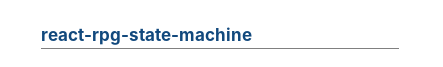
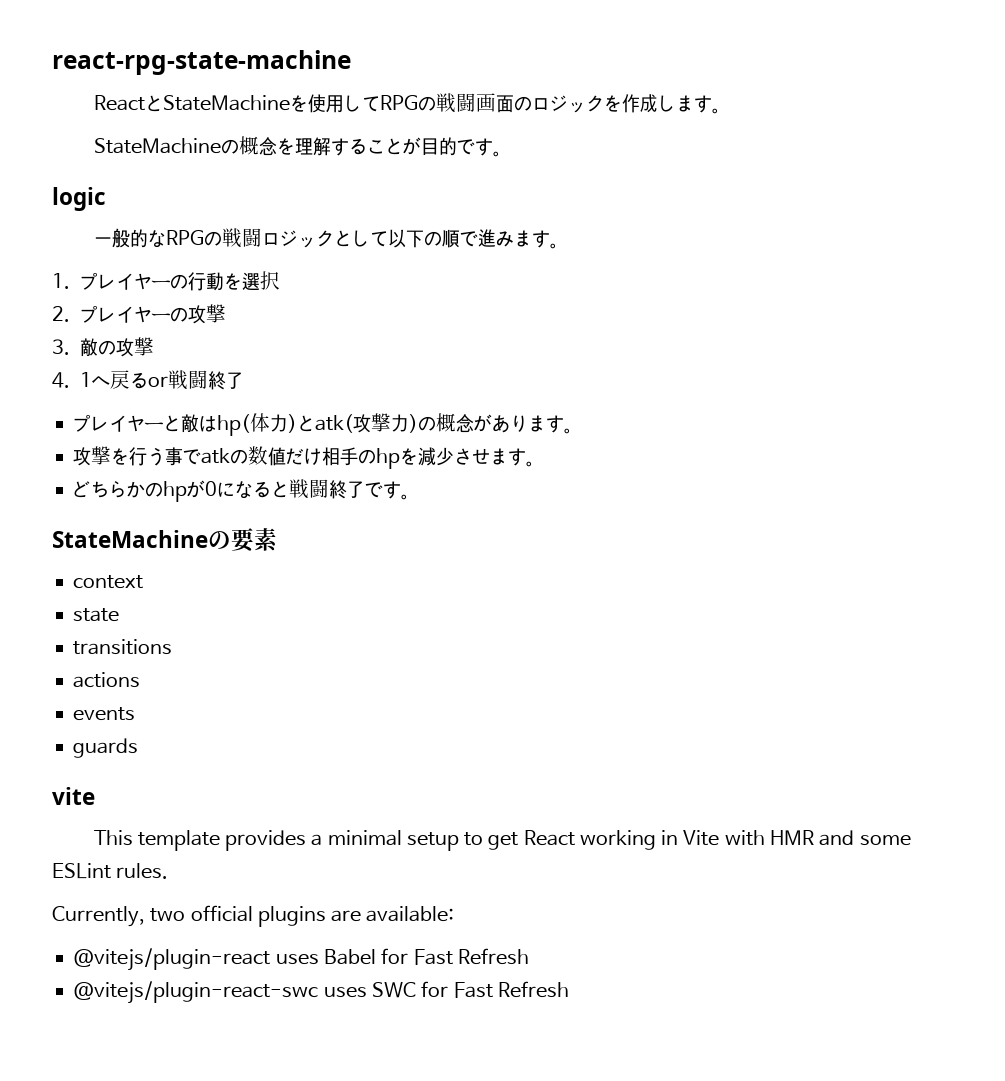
(252, 36) none -> [93,93,721,114] [93,136,502,157] [52,187,106,211] [93,228,559,249] [52,271,280,291] [52,304,226,324] [52,337,154,357] [52,370,244,390] [73,413,574,436] [73,446,536,469] [73,479,411,502] [52,528,277,552] [73,575,144,589] [73,608,120,622] [73,639,173,655] [73,672,141,688] [73,707,136,721] [73,738,139,758] [52,787,95,805] [93,830,911,851] [52,863,169,879] [52,905,455,927] [73,948,529,971] [73,981,569,1004] // ReactとStateMachineを使用してRPGの戦闘画面のロジックを作成します。 // StateMachineの概念を理解することが目的です。 // logic // 一般的なRPGの戦闘ロジックとして以下の順で進みます。 // 1.プレイヤーの行動を選択 // 2.プレイヤーの攻撃 // 3.敵の攻撃 // 4. 1へ戻るor戦闘終了 // プレイヤーと敵はhp(体力)とatk(攻撃力)の概念があります。 // 攻撃を行う事でatkの数値だけ相手のhpを減少させます。 // どちらかのhpが0になると戦闘終了です。 // StateMachineの要素 // context // state // transitions // actions // events // guards // vite // This template provides a minimal setup to get React working in Vite with HMR and some ESLint rules. // Currently, two official plugins are available: // @vitejs/plugin-react uses Babel for Fast Refresh // @vitejs/plugin-react-swc uses SWC for Fast Refresh

